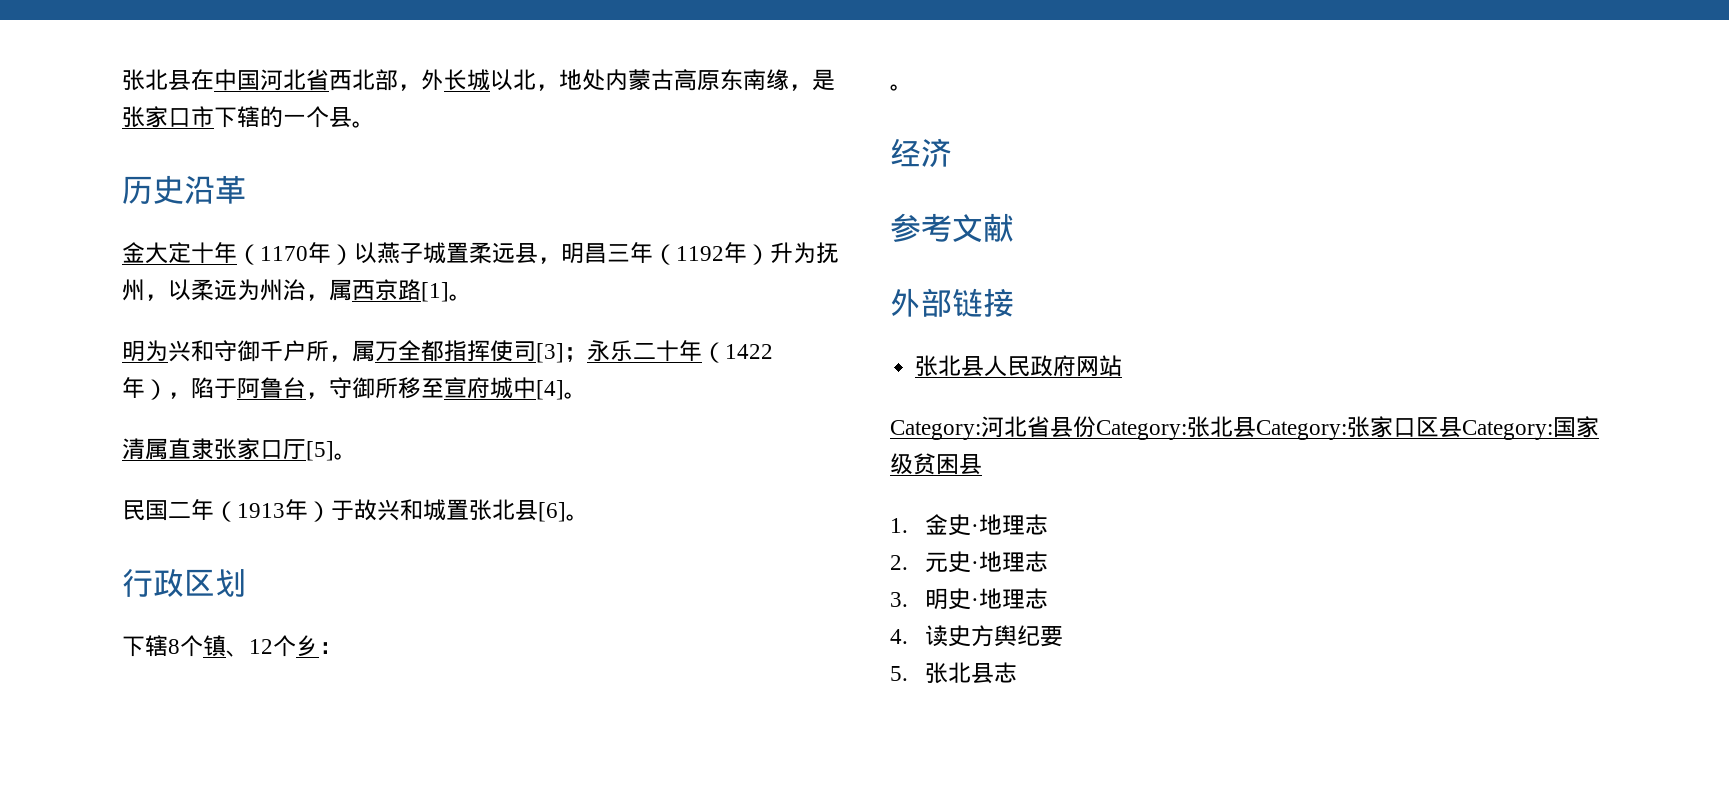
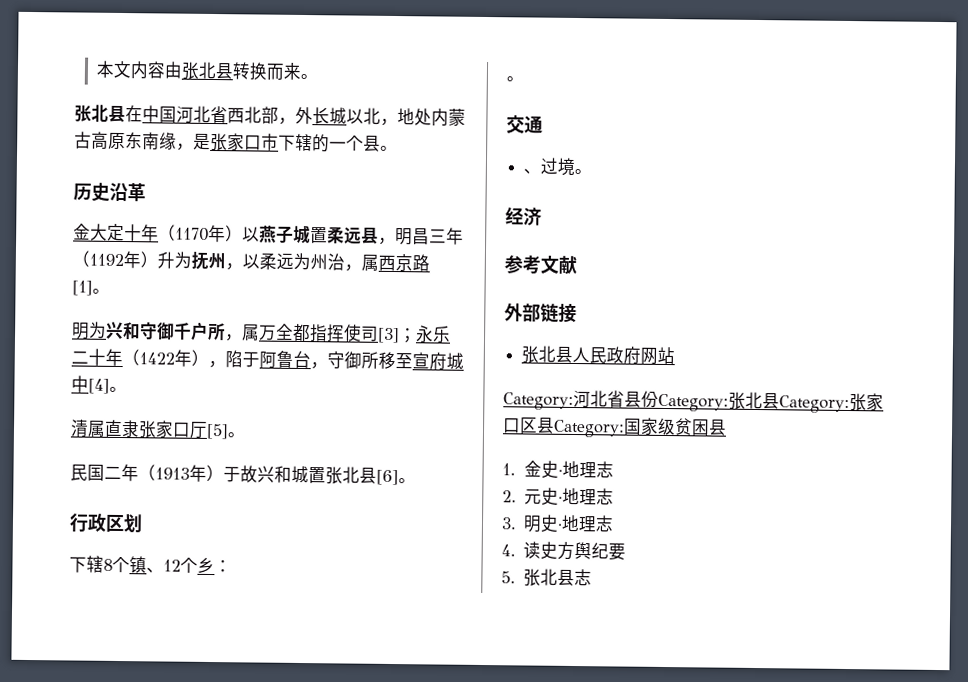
(122, 80) none -> [96,60,319,81] 本文内容由张北县转换而来。 //
(913, 87) none -> [506,115,543,134] [523,157,593,176] // 交通 // 、过境。

